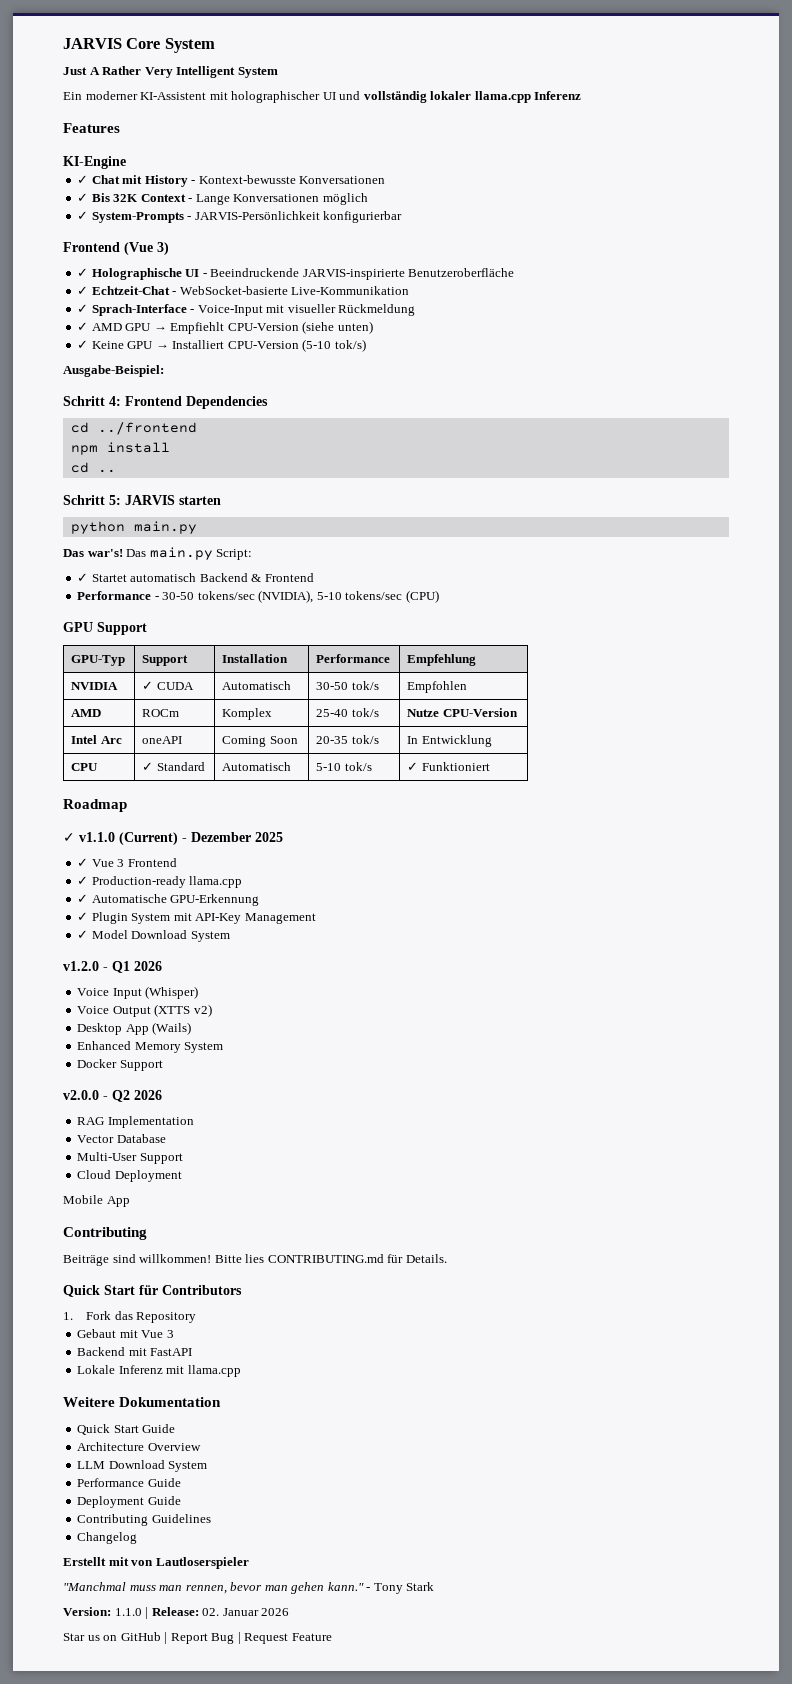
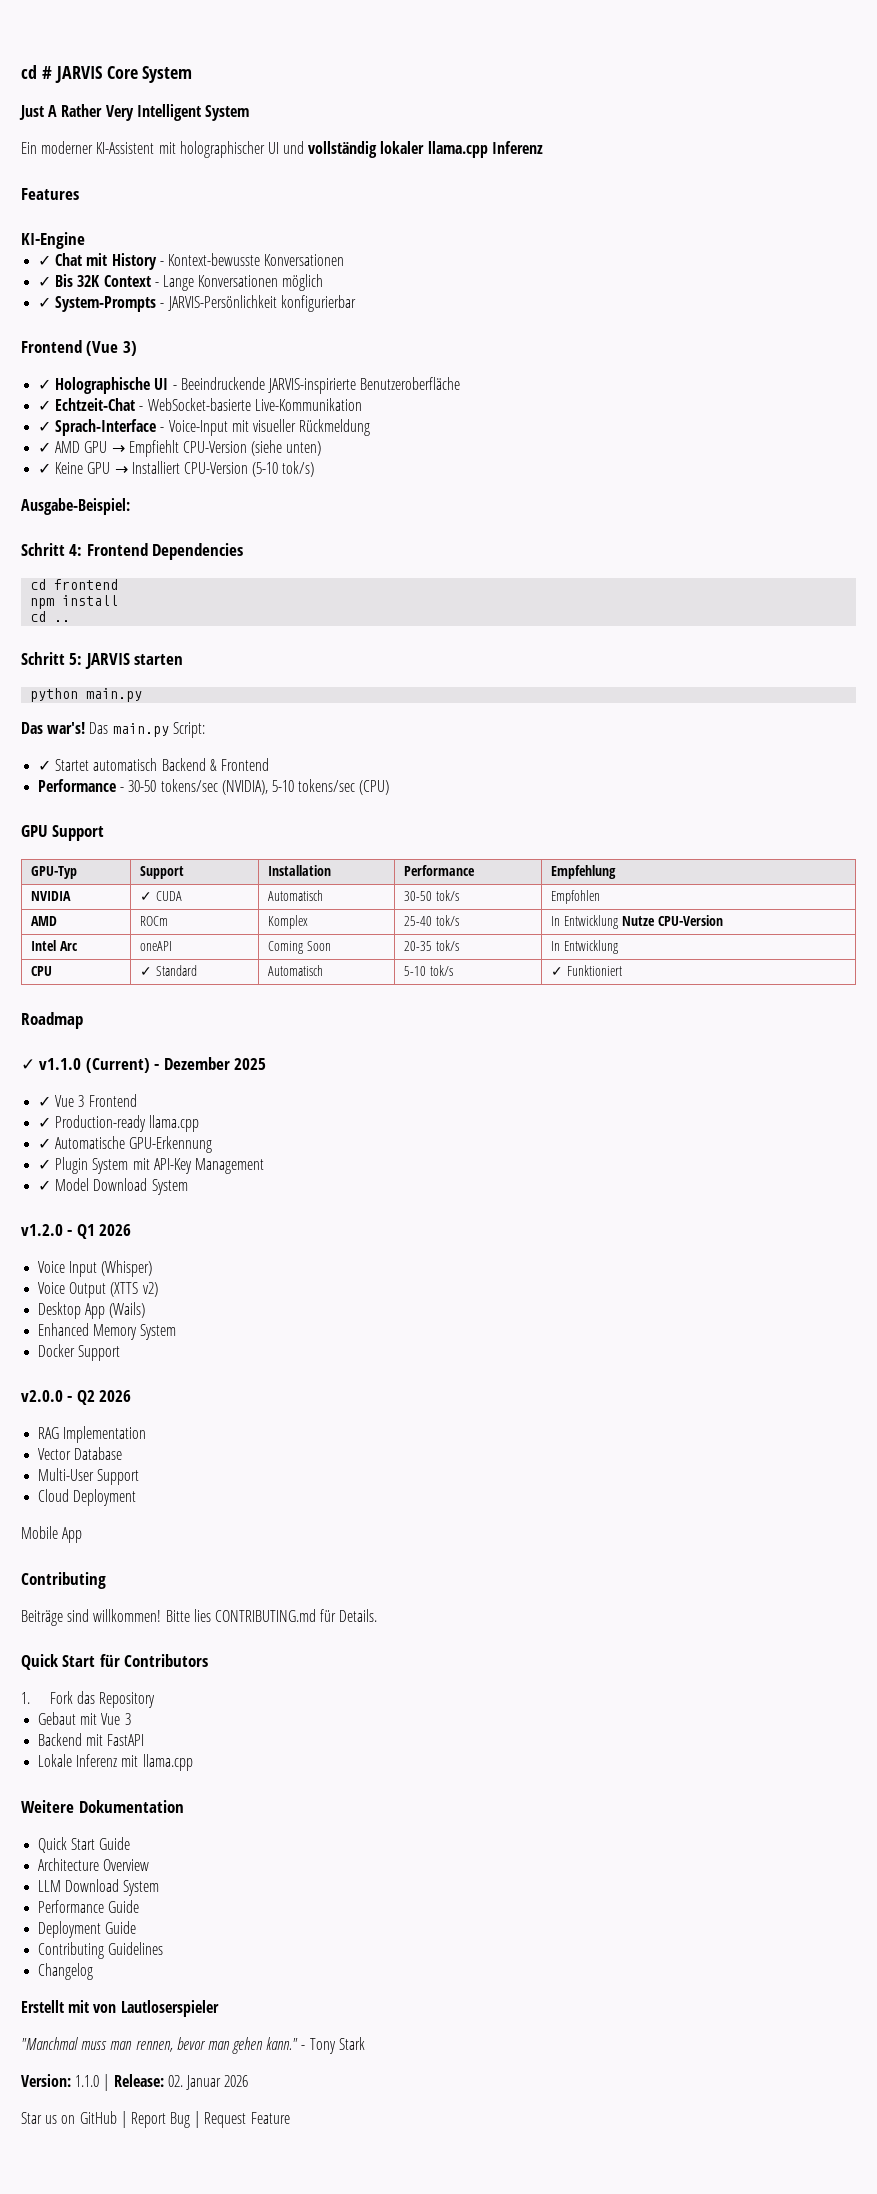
(63, 43) none -> [21,65,52,79] cd #
[97,422,197,435] ../frontend -> [54,579,119,590] frontend
(379, 712) none -> [551,915,619,929] In Entwicklung

